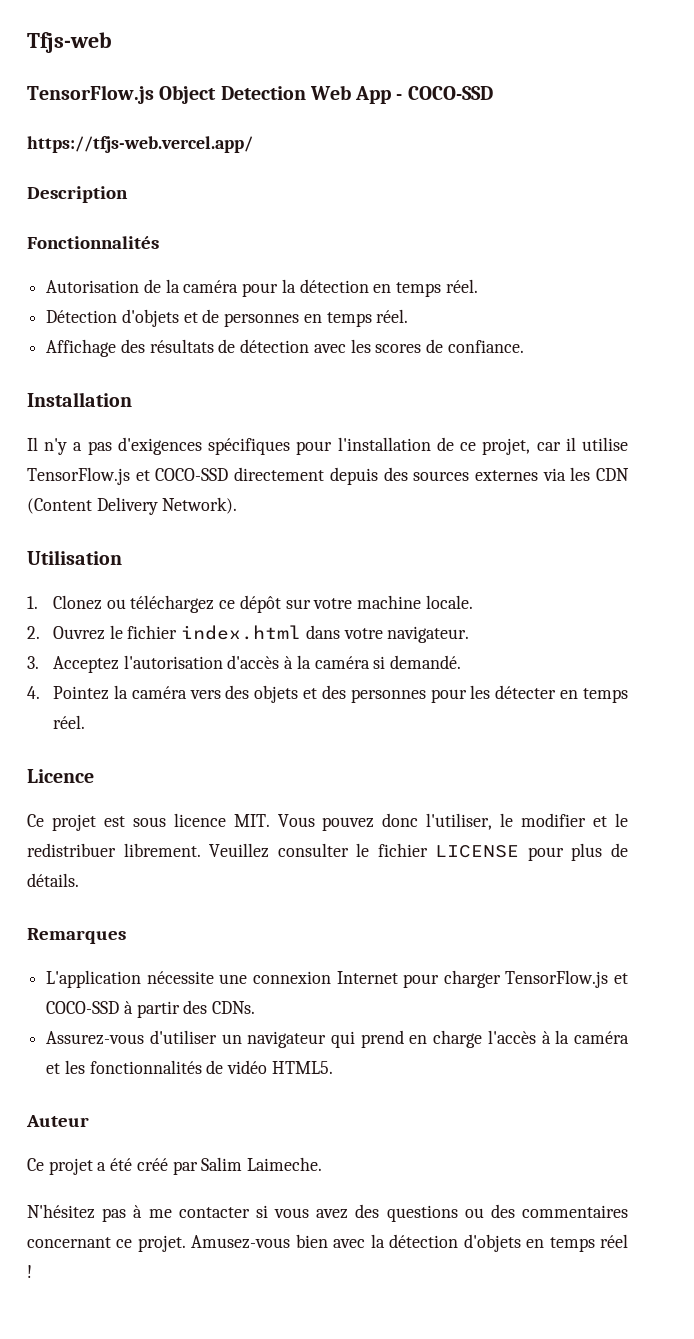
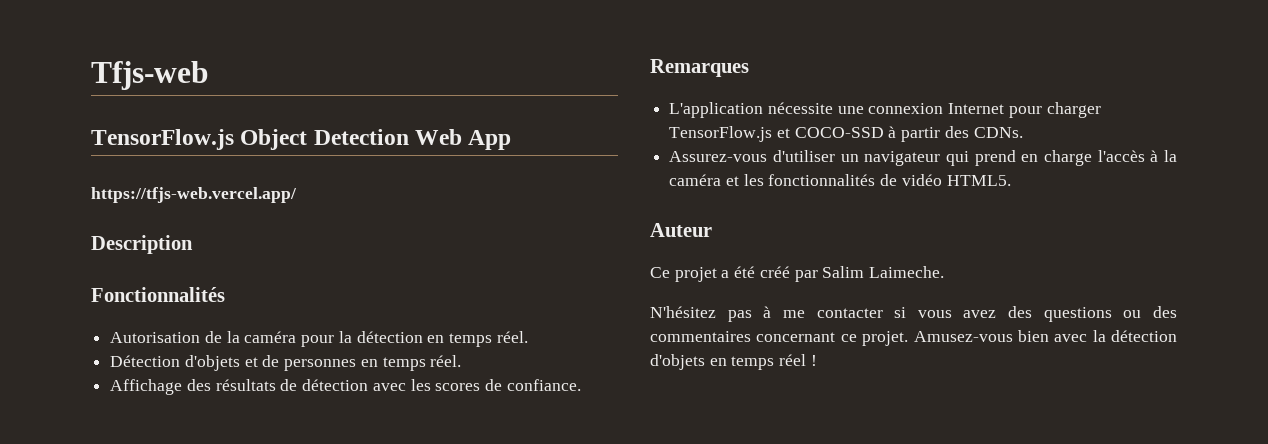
[396,86,493,100] - COCO-SSD -> (512, 140) none
[27,392,132,407] [27,437,629,455] [27,467,630,485] [27,497,238,515] [27,550,122,565] [27,595,473,613] [27,625,470,643] [27,655,462,673] [27,685,629,703] [52,715,85,729] [27,769,94,783] [27,813,628,831] [27,843,628,861] [27,873,79,887] // Installation // Il n'y a pas d'exigences spécifiques pour l'installation de ce projet, car il utilise TensorFlow.js et COCO-SSD directement depuis des sources externes via les CDN (Content Delivery Network). // Utilisation // 1. Clonez ou téléchargez ce dépôt sur votre machine locale. // 2. Ouvrez le fichier index.html dans votre navigateur. // 3. Acceptez l'autorisation d'accès à la caméra si demandé. // 4. Pointez la caméra vers des objets et des personnes pour les détecter en temps réel. // Licence // Ce projet est sous licence MIT. Vous pouvez donc l'utiliser, le modifier et le redistribuer librement. Veuillez consulter le fichier LICENSE pour plus de détails. -> (581, 385) none

